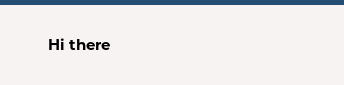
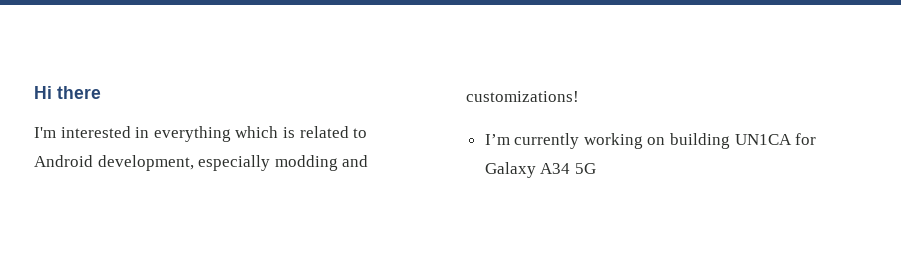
(111, 44) none -> [34,126,368,142] [34,155,369,171] [466,91,579,102] [484,133,817,149] [484,162,596,178] // I'm interested in everything which is related to Android development, especially modding and customizations! // I’m currently working on building UN1CA for Galaxy A34 5G

